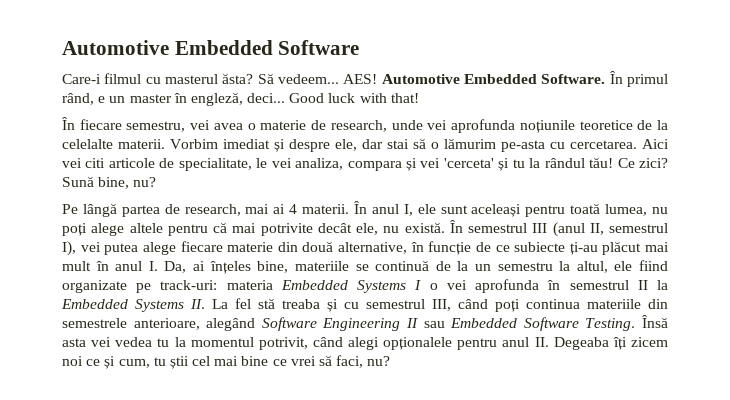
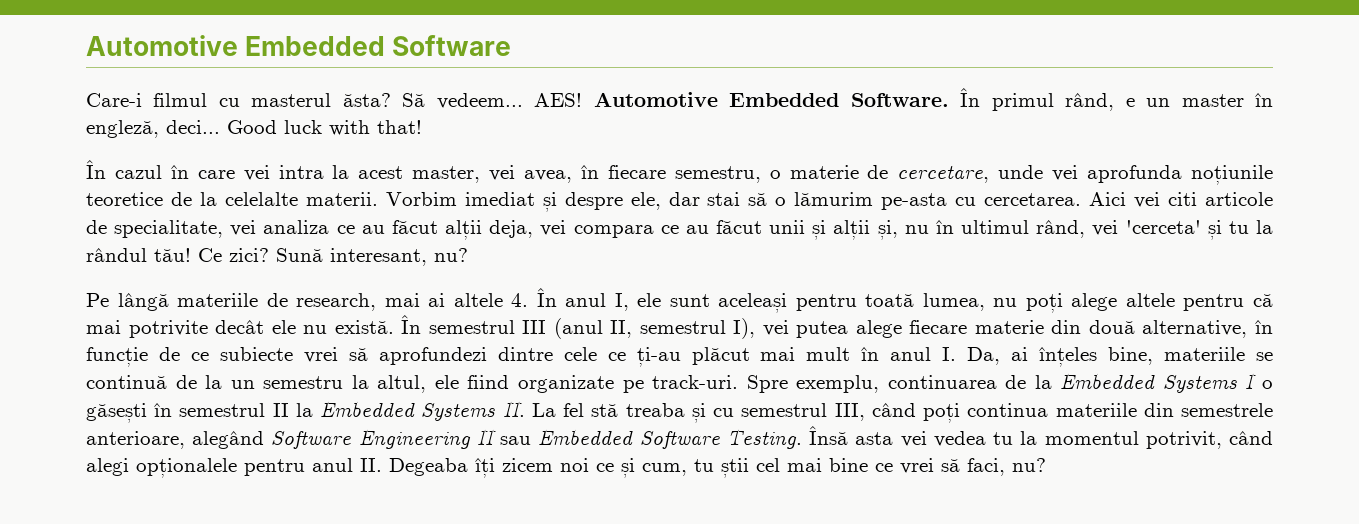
[79,119,243,132] fiecare semestru, vei avea -> [114,165,761,183] cazul în care vei intra la acest master, vei avea, în fiecare semestru,
[330,120,387,132] research, -> [897,165,990,183] cercetare,
[256,158,418,171] le vei analiza, compara și -> [230,220,1086,240] vei analiza ce au făcut alții deja, vei compara ce au făcut unii și alții și, nu în ultimul rând,
[98,177,130,189] bine, -> [330,248,427,266] interesant,
[121,205,160,217] partea -> [177,293,259,307] materiile
[289,204,350,214] 4 materii. -> [453,293,529,307] altele 4.
[356,223,378,235] ele, -> [271,320,296,334] ele
(566, 247) none -> [303,347,626,365] vrei să aprofundezi dintre cele ce
[160,280,273,290] track-uri: materia -> [652,375,1052,393] track-uri. Spre exemplu, continuarea de la
[446,279,540,293] vei aprofunda -> [86,403,147,423] găsești

